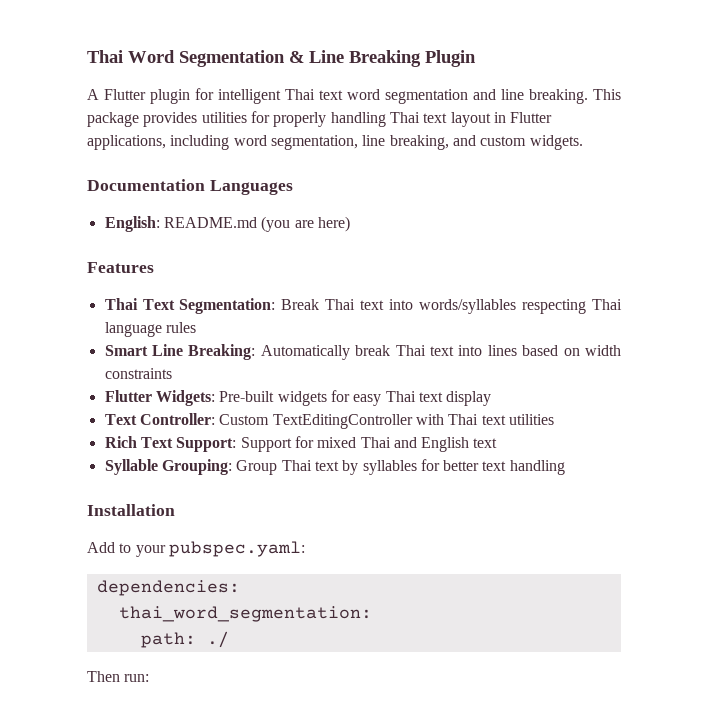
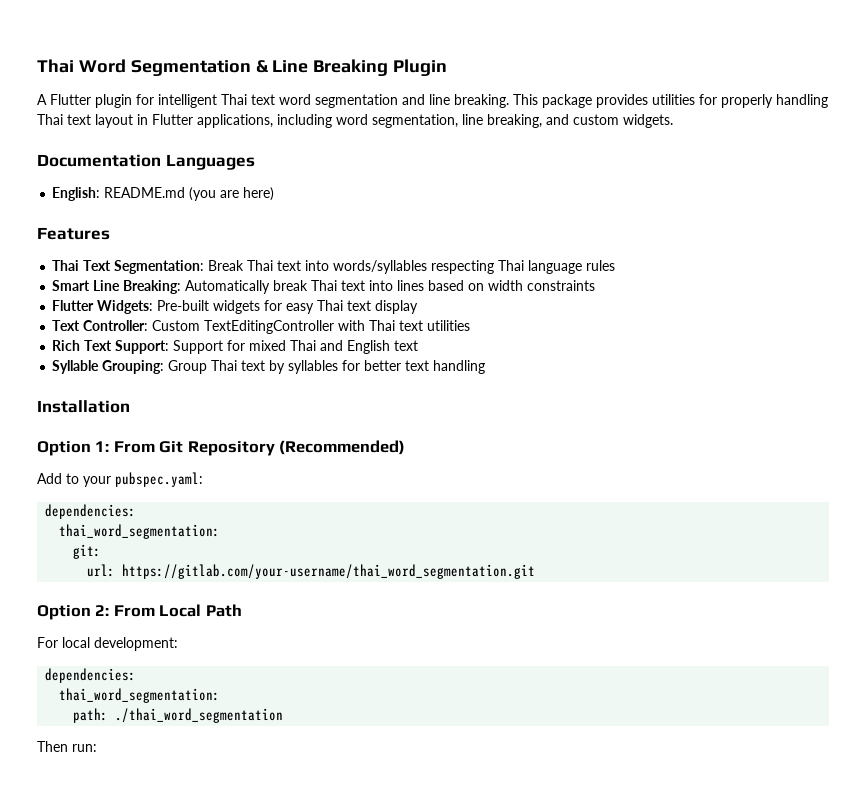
(175, 510) none -> [37,440,406,456] // Option 1: From Git Repository (Recommended)
(372, 614) none -> [73,544,102,559] [87,564,536,579] [37,604,242,620] [37,637,178,651] [45,668,137,683] [59,688,221,703] // git: // url: https://gitlab.com/your-username/thai_word_segmentation.git // Option 2: From Local Path // For local development: // dependencies: // thai_word_segmentation:
[206,631,229,648] ./ -> [115,708,284,723] ./thai_word_segmentation

